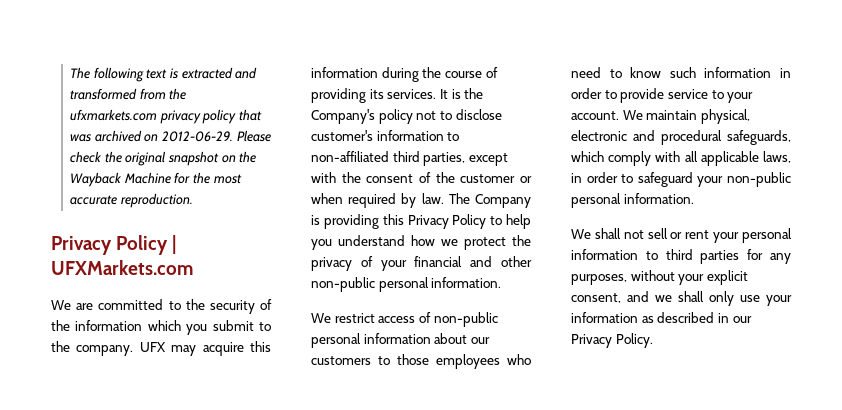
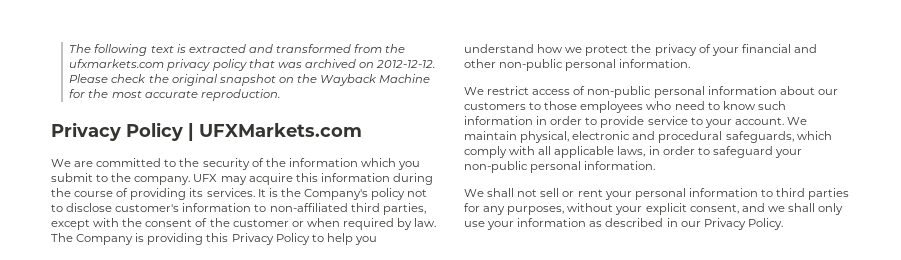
[162,131,234,142] 2012-06-29. -> [376,60,436,68] 2012-12-12.

